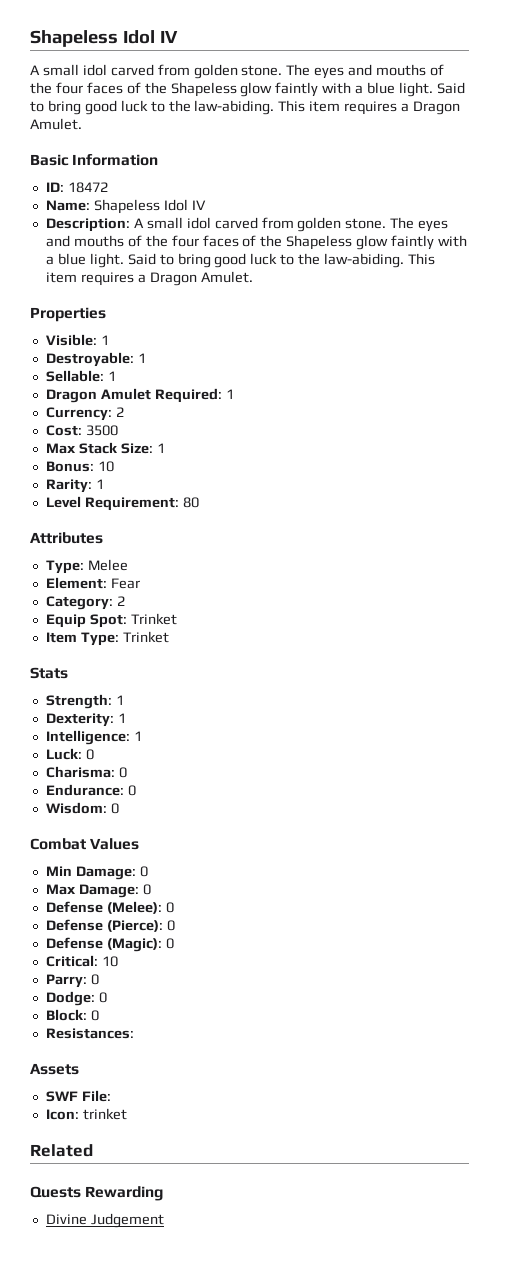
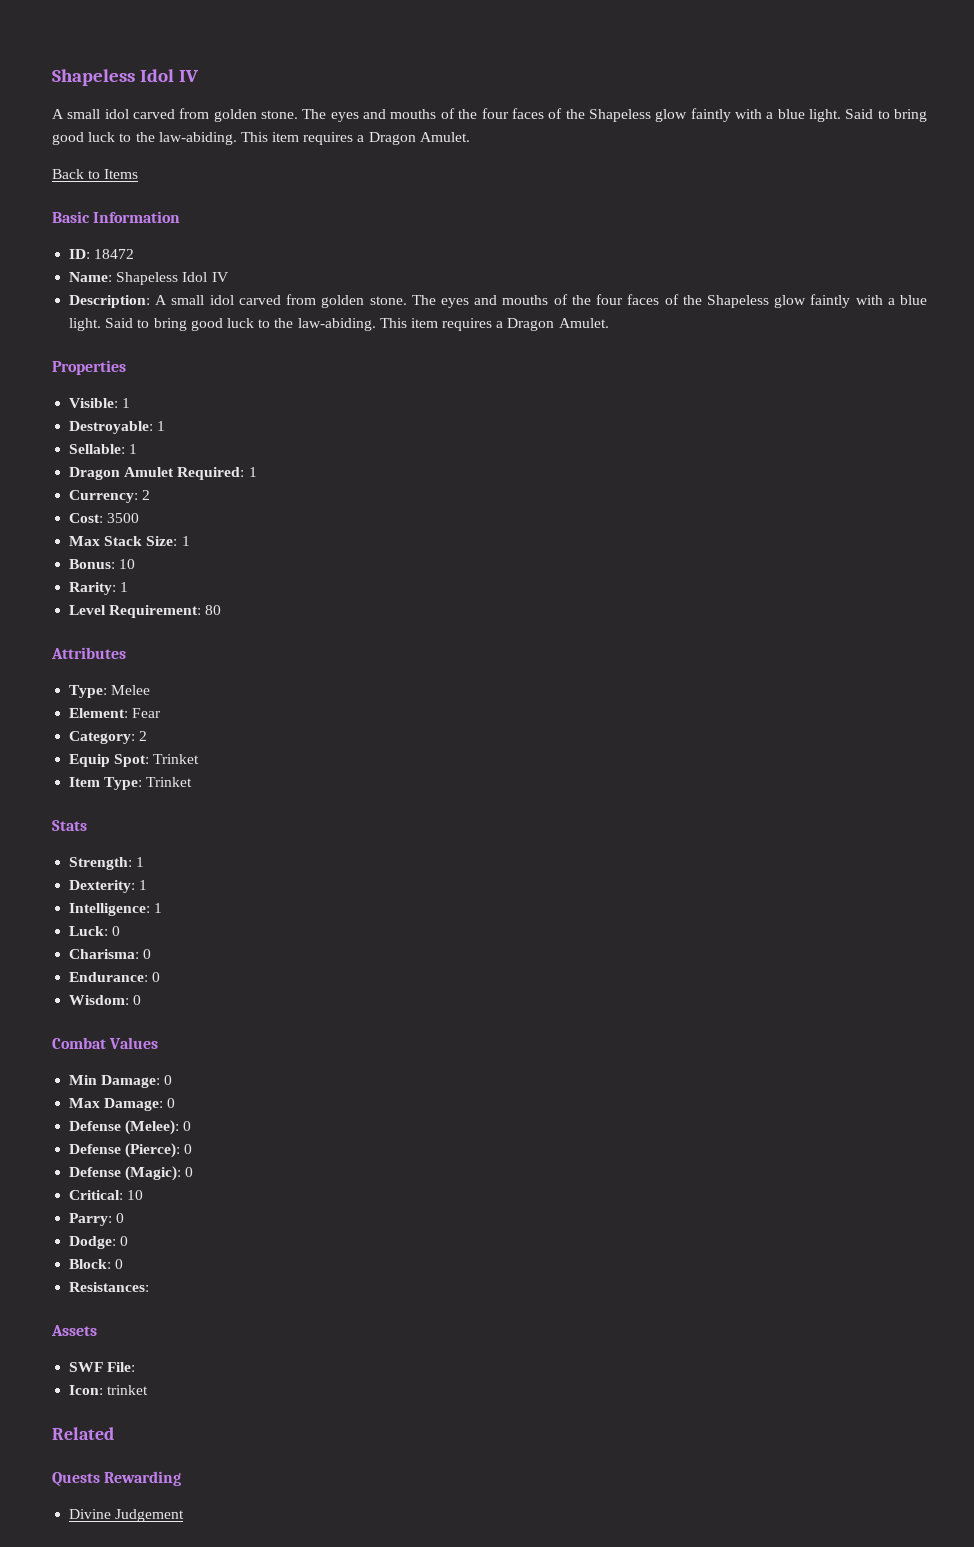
(82, 124) none -> [52,169,139,179] // Back to Items

